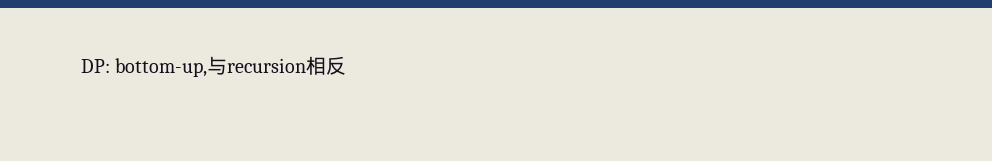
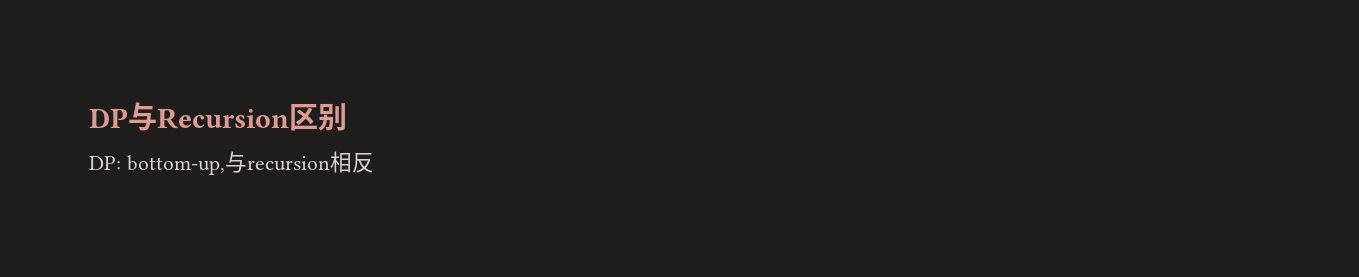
(81, 66) none -> [89,102,347,131] DP与Recursion区别 //

